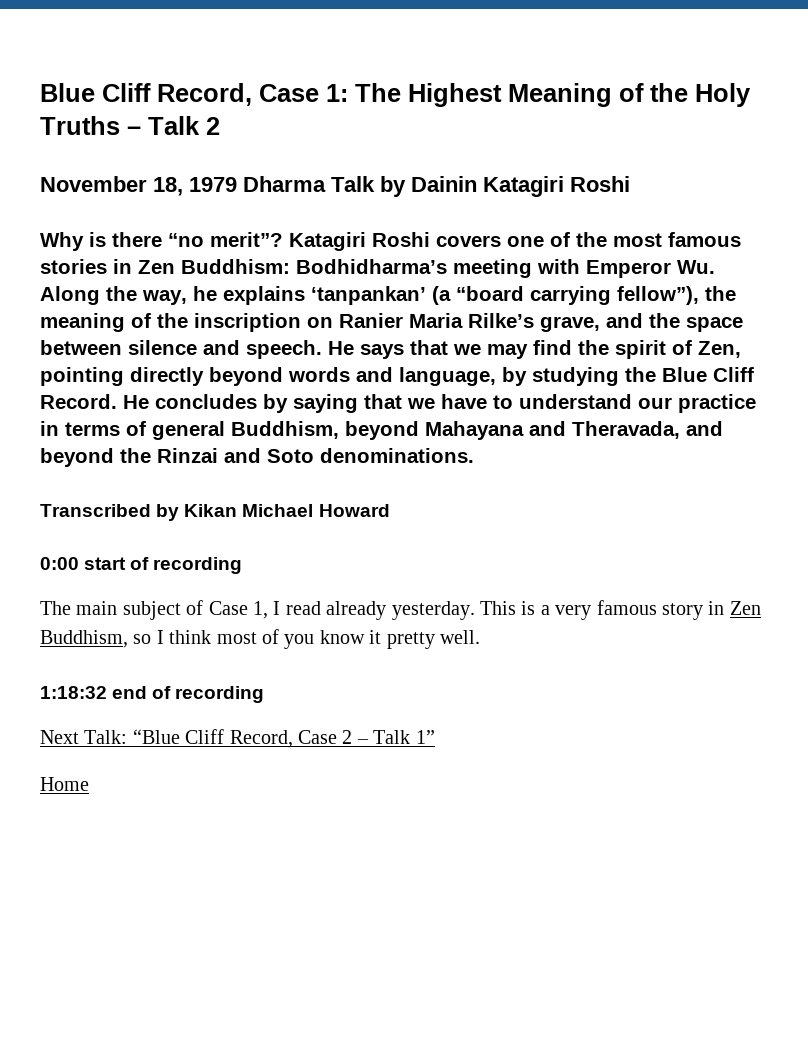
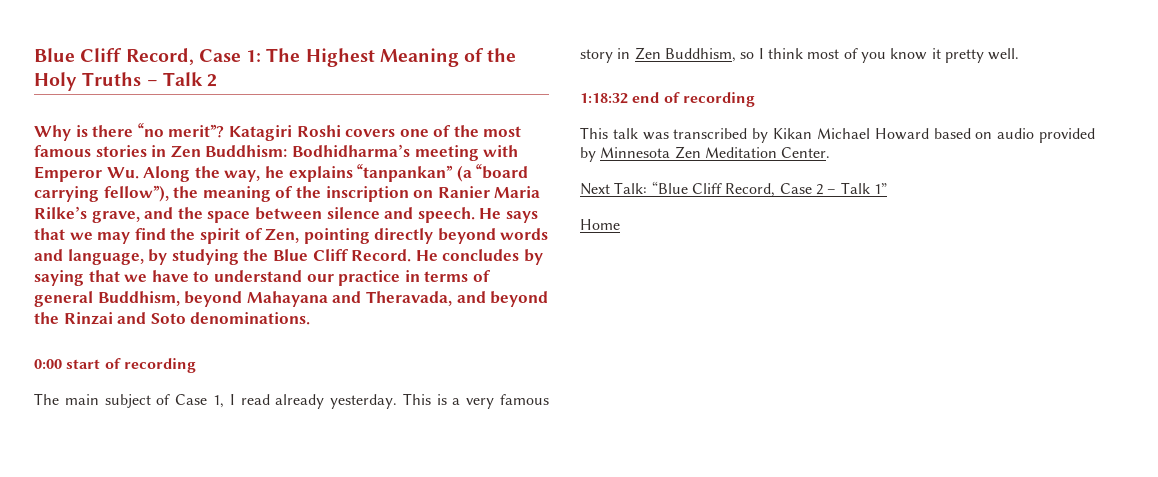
[40,176,630,197] // November 18, 1979 Dharma Talk by Dainin Katagiri Roshi -> (218, 80) none
[311,286,426,305] ‘tanpankan’ -> [357,164,454,182] “tanpankan”
[40,504,390,521] // Transcribed by Kikan Michael Howard -> (311, 318) none
(265, 694) none -> [580,127,1095,143] [580,146,831,162] // This talk was transcribed by Kikan Michael Howard based on audio provided by Minnesota Zen Meditation Center.

